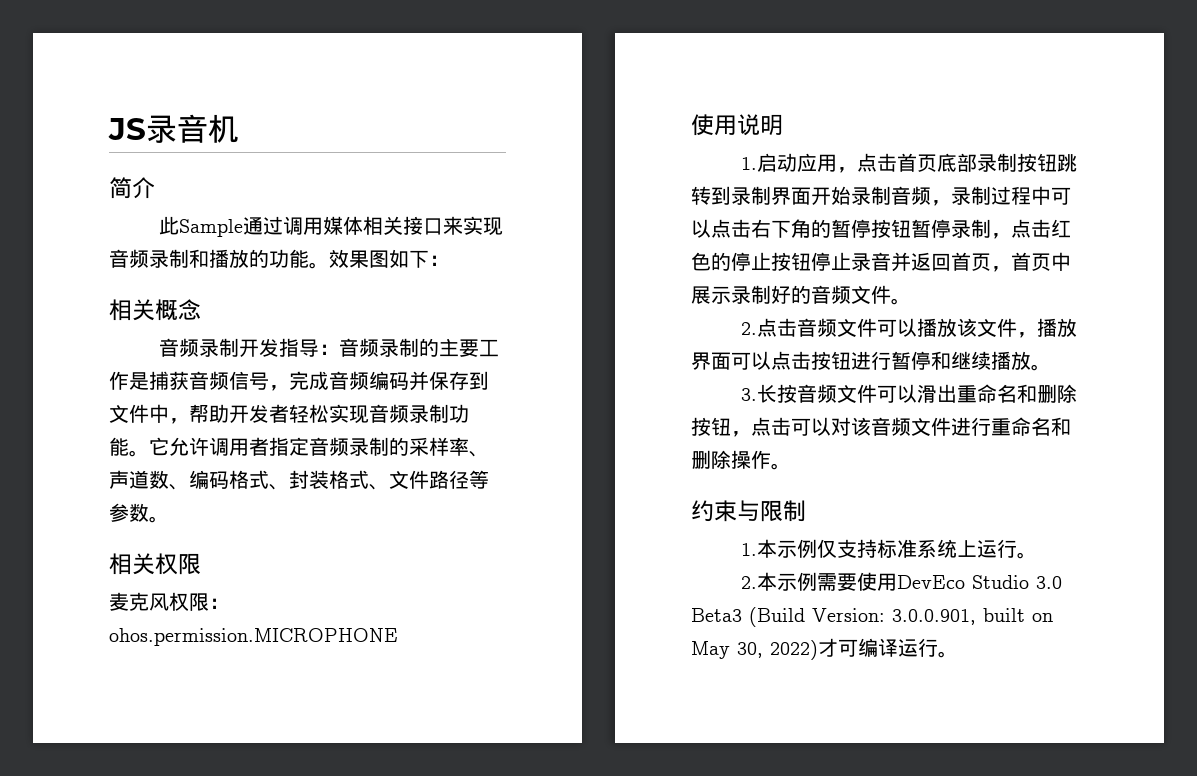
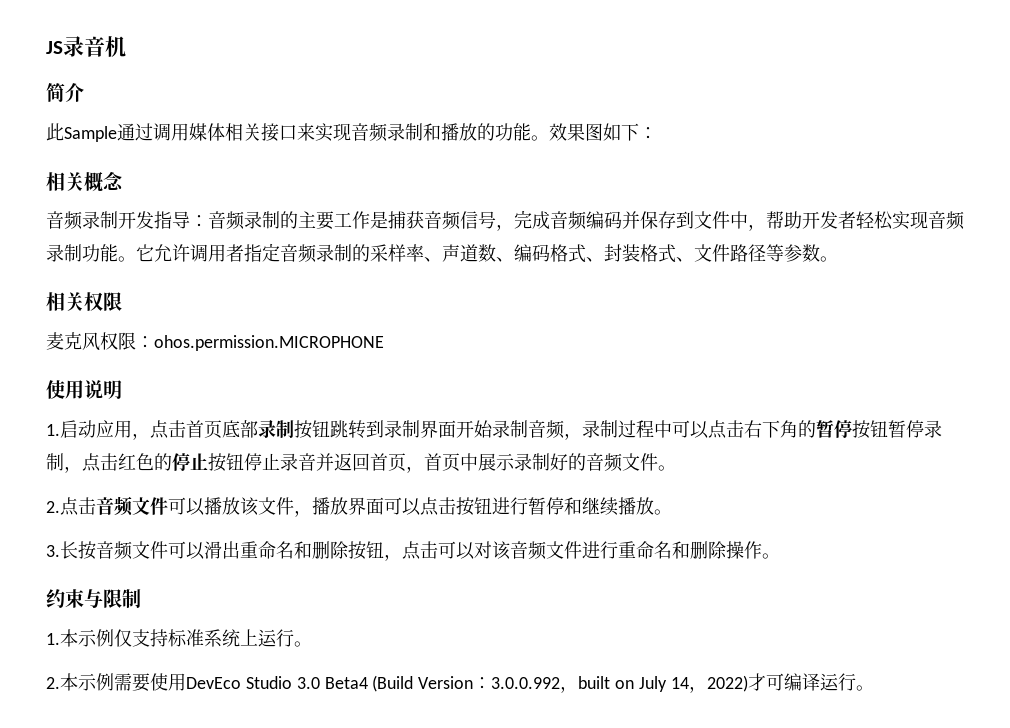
[691,607,1053,627] [691,641,763,659] Beta3 (Build Version: 3.0.0.901, built on May 30, -> [324,675,707,693] Beta4 (Build Version：3.0.0.992，built on July 14，

